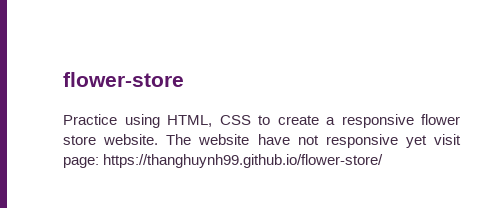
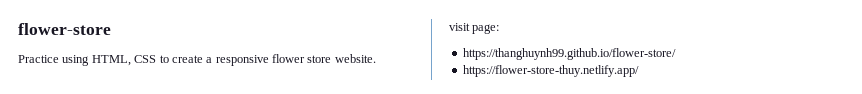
[166,134,427,148] The website have not responsive yet -> (376, 58) //
(99, 162) none -> (500, 29) //
(384, 161) none -> [462,65,639,77] // https://flower-store-thuy.netlify.app/

